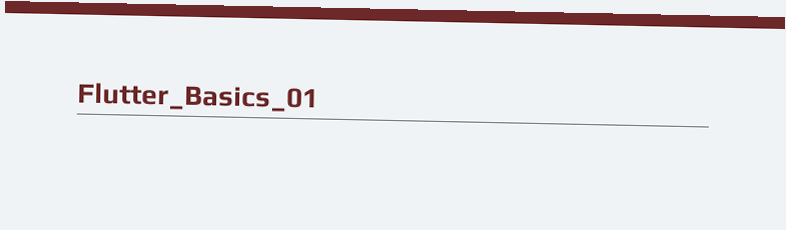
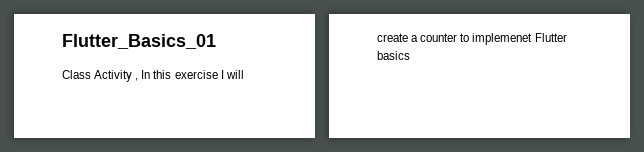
(319, 97) none -> [62,70,244,82] [377,33,567,45] [377,51,410,60] // Class Activity , In this exercise I will create a counter to implemenet Flutter basics

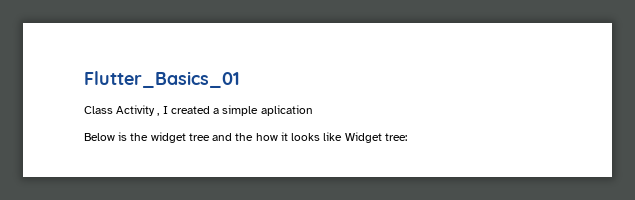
[141,70,244,79] [377,33,567,45] [377,51,410,60] In this exercise I will create a counter to implemenet Flutter basics -> [162,105,313,116] [84,132,407,143] I created a simple aplication // Below is the widget tree and the how it looks like Widget tree:

